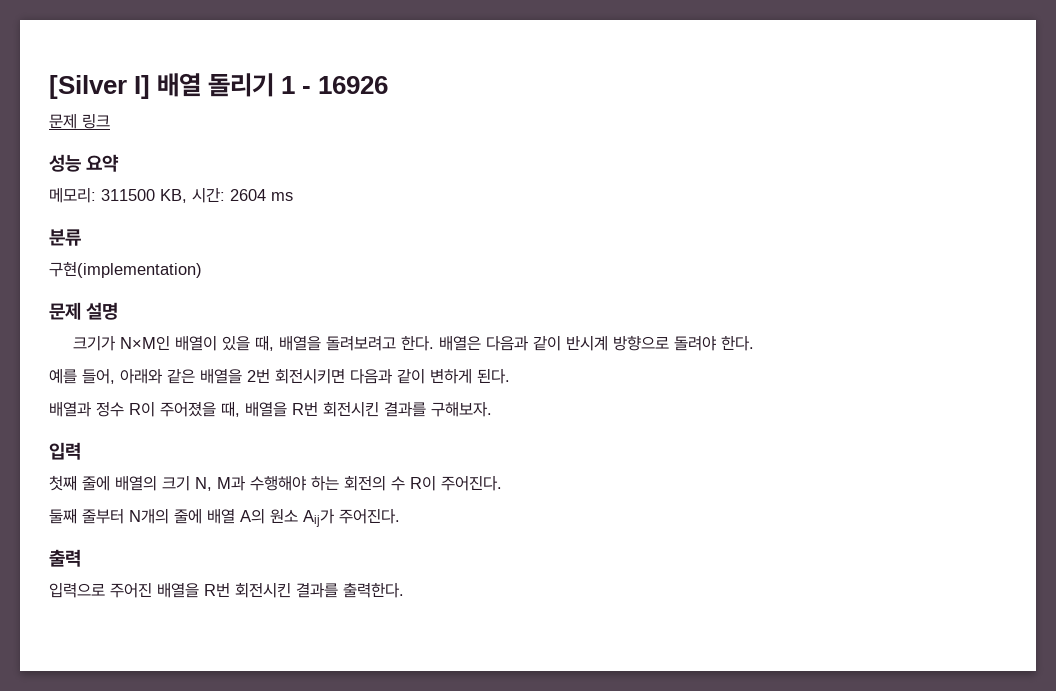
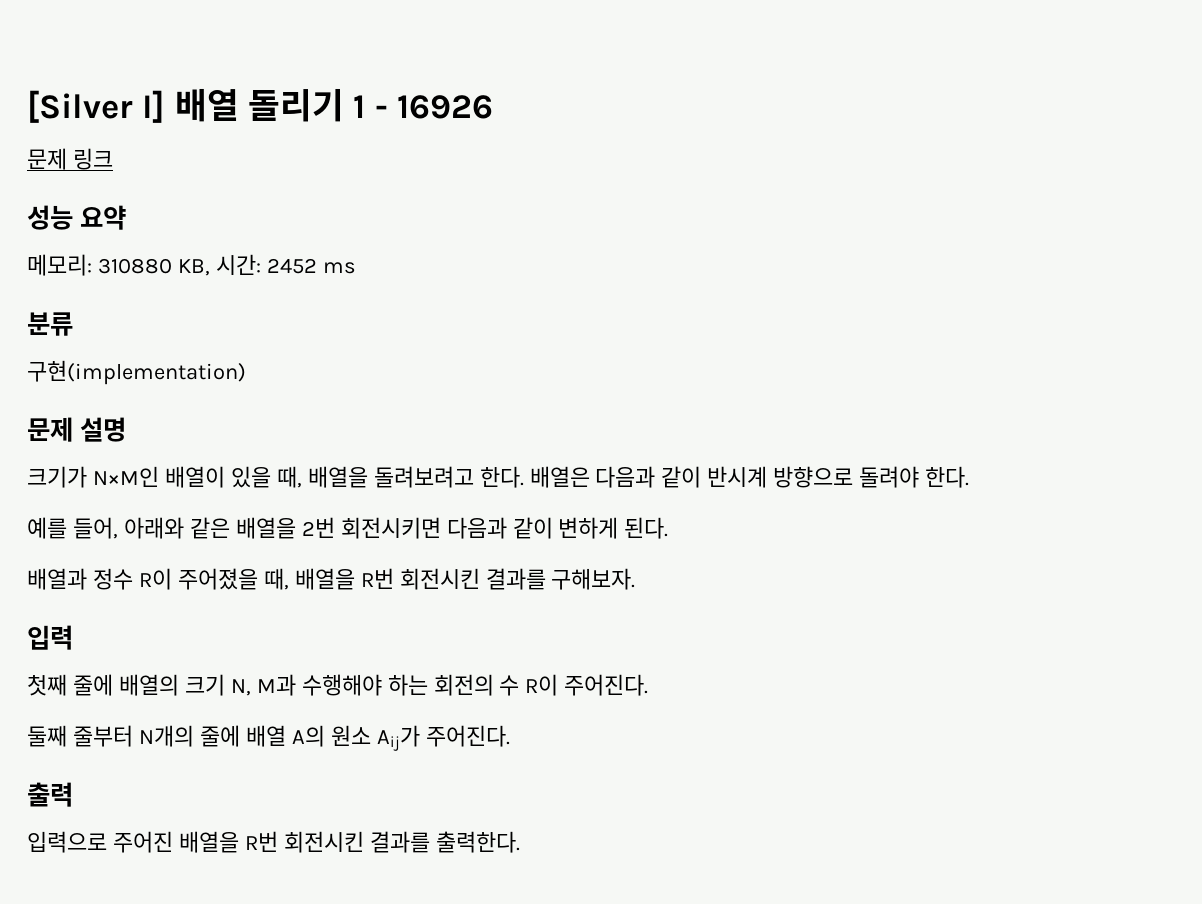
[101,189,155,201] 311500 -> [97,258,172,274] 310880
[230,189,266,201] 2604 -> [266,258,317,274] 2452

